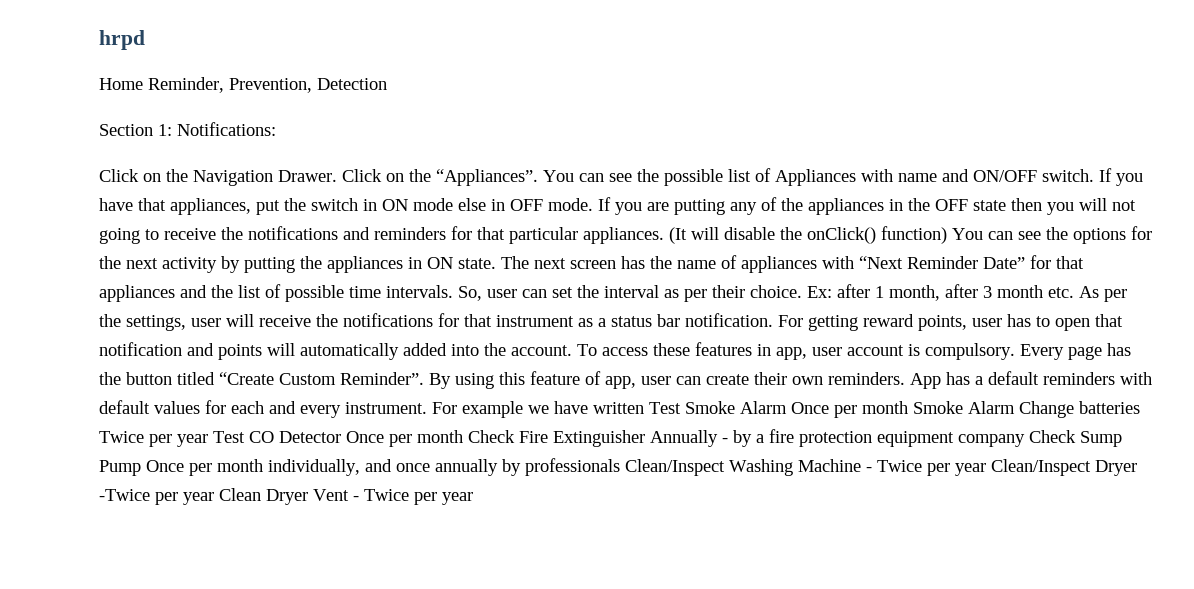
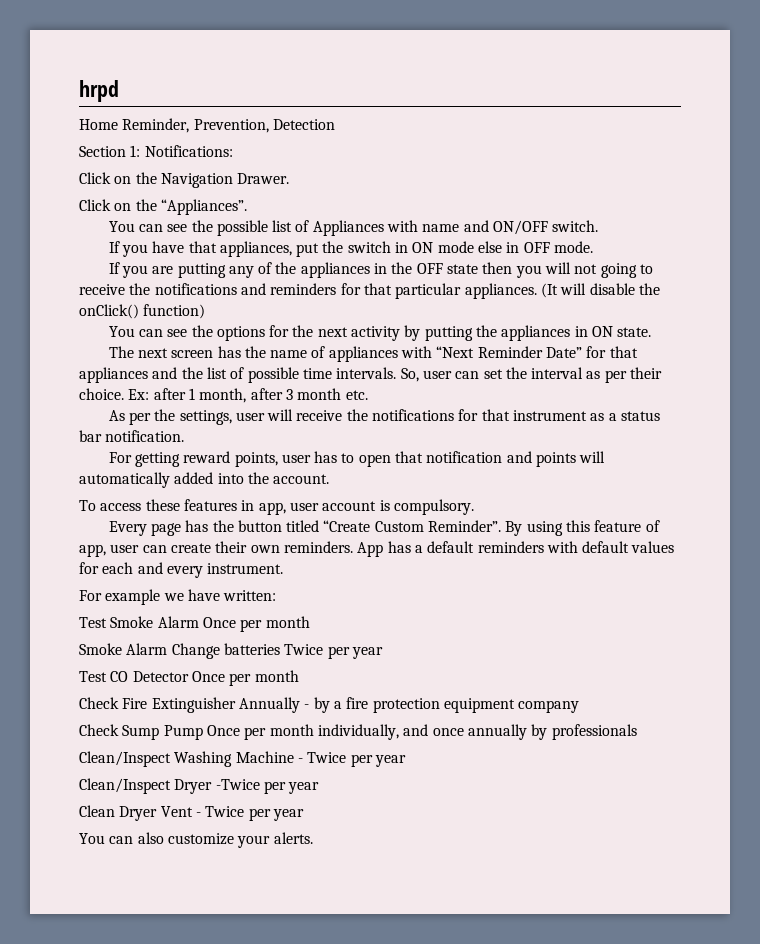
(337, 176) none -> (290, 178) //
(538, 177) none -> (247, 207) //
(1094, 175) none -> (599, 226) //
(593, 204) none -> (594, 247) //
(947, 235) none -> (206, 311) //
(496, 263) none -> (652, 332) //
(1074, 292) none -> (368, 395) //
(773, 320) none -> (185, 436) //
(572, 350) none -> (330, 479) //
(1015, 351) none -> (474, 507) //
(427, 408) none -> (284, 568) //
[593,402,644,414] written -> [223,590,277,601] written: //
(908, 407) none -> (310, 622) //
(208, 440) none -> (383, 653) //
(463, 436) none -> (299, 676) //
(1025, 440) none -> (580, 706) //
(620, 467) none -> (637, 732) //
(986, 469) none -> (406, 761) //
(214, 498) none -> (320, 788) //
(473, 498) none -> [79,832,313,848] // You can also customize your alerts.

